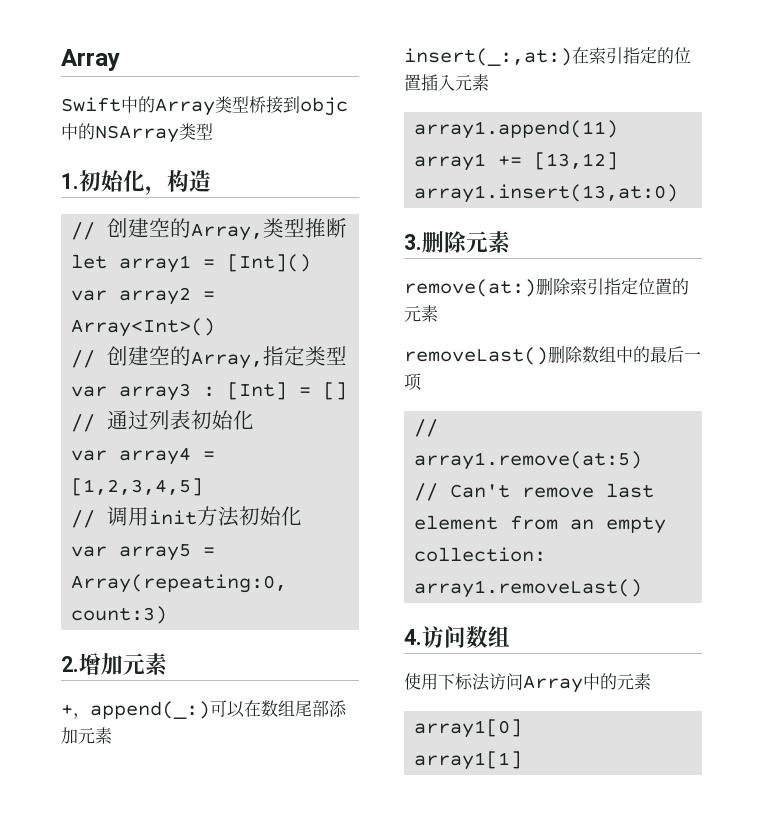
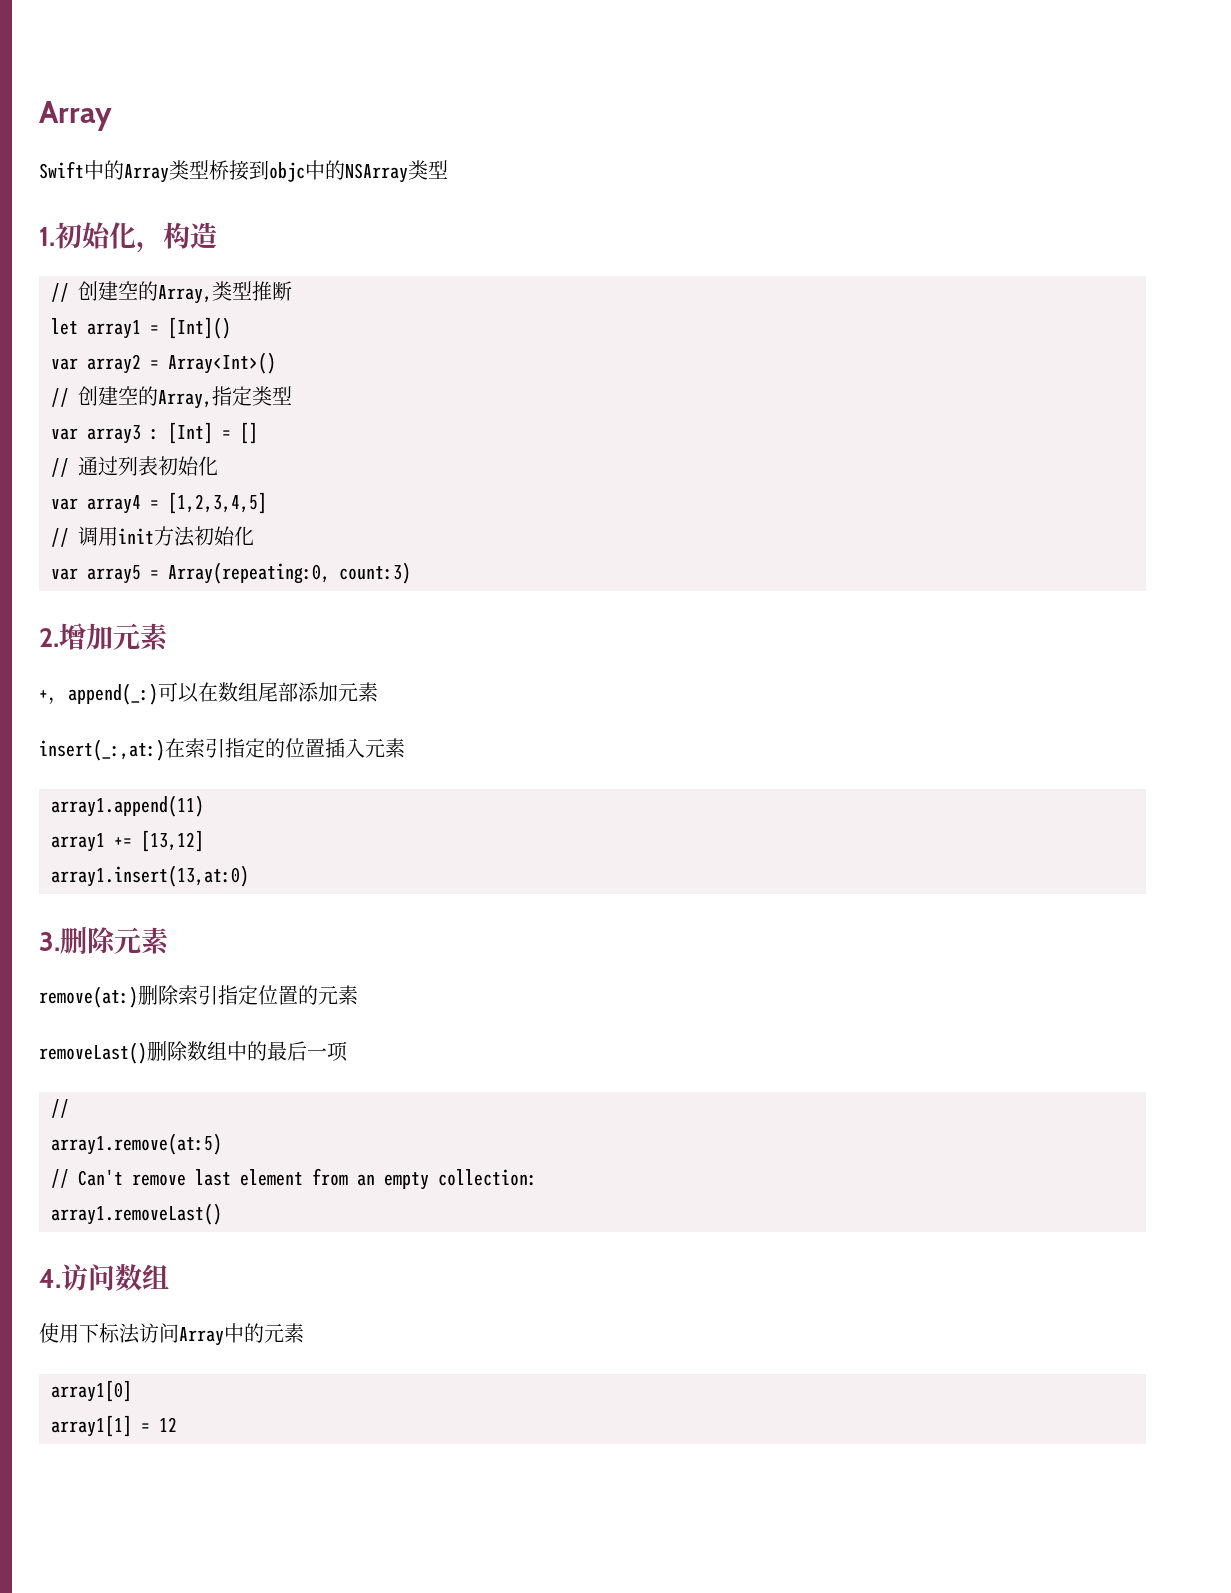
(523, 760) none -> [141,1417,177,1432] = 12

